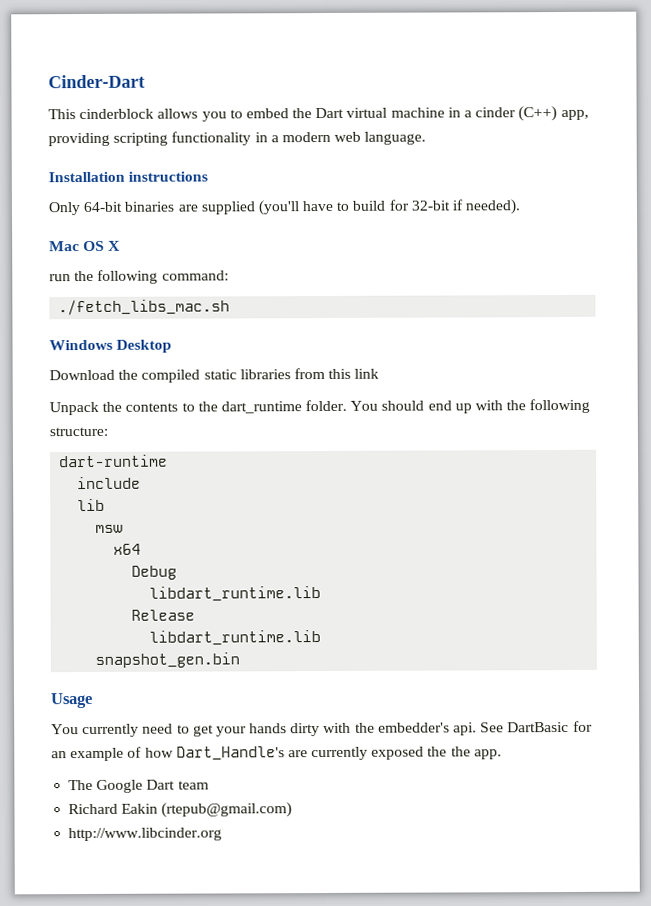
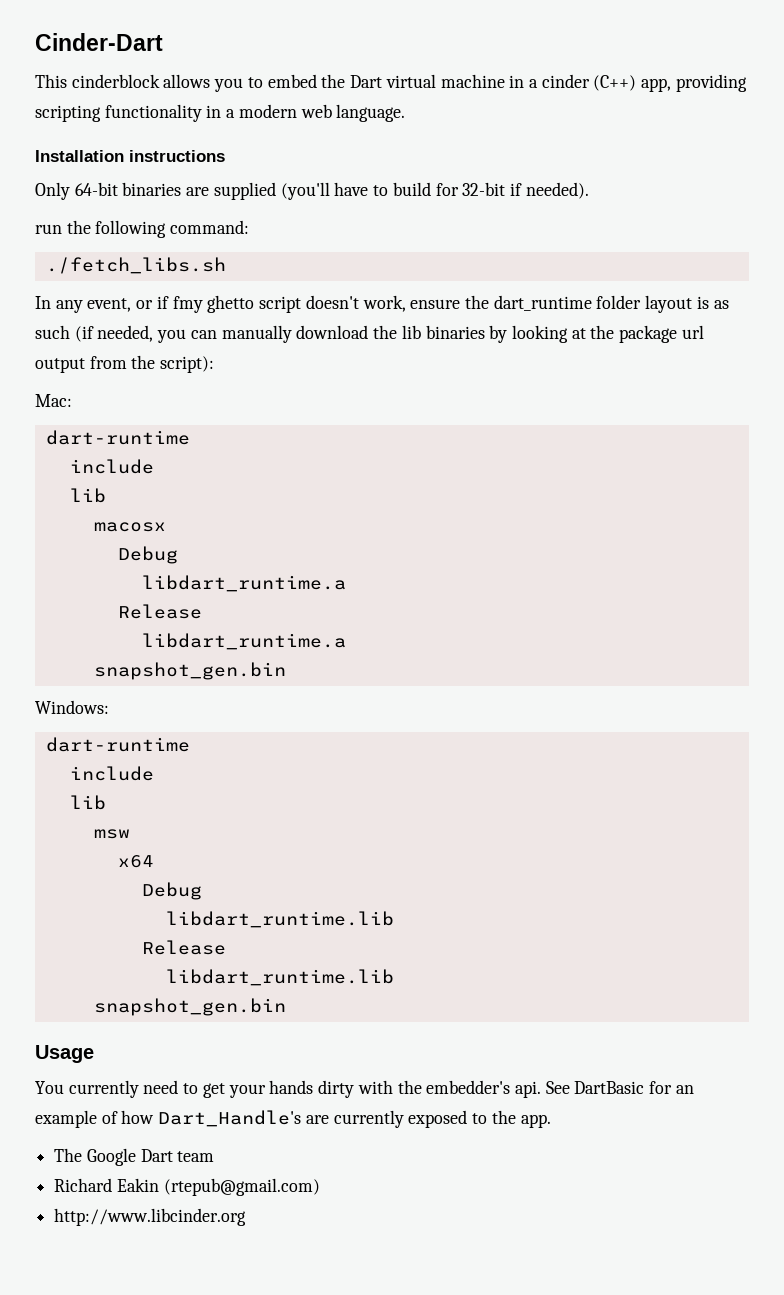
[49,240,122,252] // Mac OS X -> (589, 190) none
[58,299,231,316] [49,339,173,353] [49,368,380,383] [49,398,591,416] [49,426,108,437] ./fetch_libs_mac.sh // Windows Desktop // Download the compiled static libraries from this link // Unpack the contents to the dart_runtime folder. You should end up with the following structure: -> [45,257,226,274] [35,295,729,313] [35,325,704,343] [35,355,215,373] [35,394,72,407] [45,430,190,445] [69,459,154,474] [69,488,106,503] [93,522,166,532] [117,546,178,564] [141,575,346,592] [117,604,202,619] [141,633,346,650] [93,662,286,680] [35,700,109,714] ./fetch_libs.sh // In any event, or if fmy ghetto script doesn't work, ensure the dart_runtime folder layout is as such (if needed, you can manually download the lib binaries by looking at the package url output from the script): // Mac: // dart-runtime // include // lib // macosx // Debug // libdart_runtime.a // Release // libdart_runtime.a // snapshot_gen.bin // Windows:
[427,746,448,757] the -> [472,1113,488,1124] to

